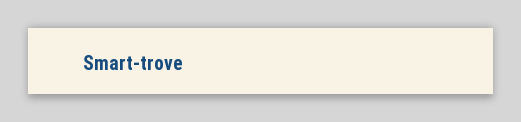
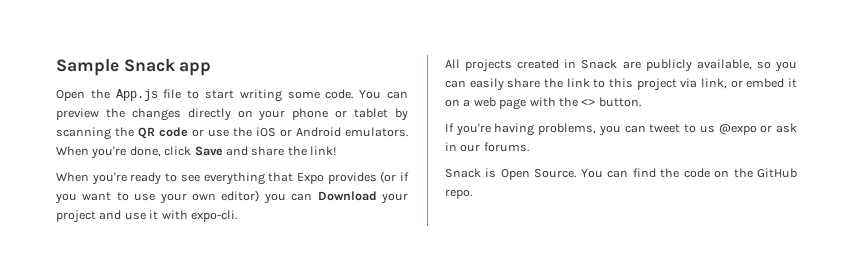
[83,55,183,70] Smart-trove -> [56,59,212,76] [56,89,409,102] [56,108,409,121] [56,127,408,140] [56,146,336,159] [56,171,409,185] [55,190,408,204] [56,210,237,223] [445,59,797,72] [445,78,797,91] [445,97,641,110] [445,123,797,136] [445,142,529,152] [445,168,797,180] [445,189,472,199] Sample Snack app // Open the App.js file to start writing some code. You can preview the changes directly on your phone or tablet by scanning the QR code or use the iOS or Android emulators. When you're done, click Save and share the link! // When you're ready to see everything that Expo provides (or if you want to use your own editor) you can Download your project and use it with expo-cli. // All projects created in Snack are publicly available, so you can easily share the link to this project via link, or embed it on a web page with the <> button. // If you're having problems, you can tweet to us @expo or ask in our forums. // Snack is Open Source. You can find the code on the GitHub repo.

